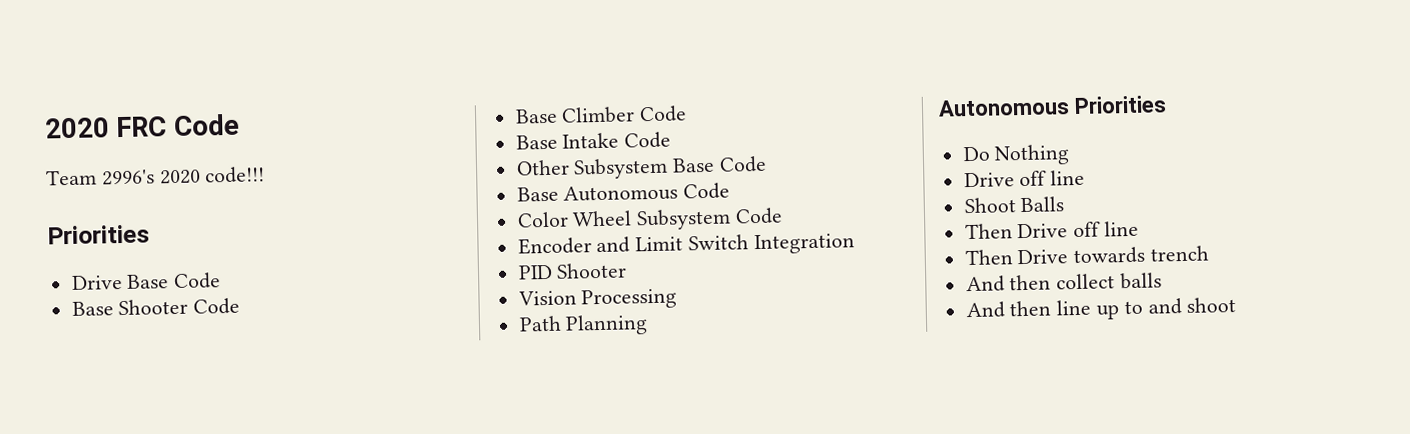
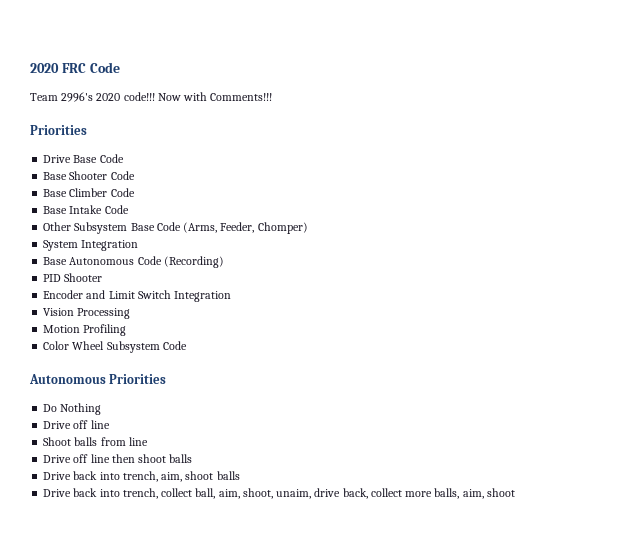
(266, 175) none -> [157,92,273,101] Now with Comments!!!
(768, 164) none -> [183,222,308,234] [43,240,139,251] (Arms, Feeder, Chomper) // System Integration
[516,207,784,231] // Color Wheel Subsystem Code -> [163,256,224,268] [43,273,103,282] (Recording) // PID Shooter
[517,262,628,280] // PID Shooter -> (232, 296) none
[518,314,649,336] Path Planning -> [43,324,127,336] [43,341,187,353] Motion Profiling // Color Wheel Subsystem Code
[1020,196,1065,213] [964,220,1140,240] [964,245,1210,266] [965,272,1163,293] [965,298,1182,320] Balls // Then Drive off line // Then Drive towards trench // And then collect balls // And then line up to and -> [74,437,148,446] [43,454,193,463] [43,471,240,482] [43,488,484,499] balls from line // Drive off line then shoot balls // Drive back into trench, aim, shoot balls // Drive back into trench, collect ball, aim, shoot, unaim, drive back, collect more balls, aim,

